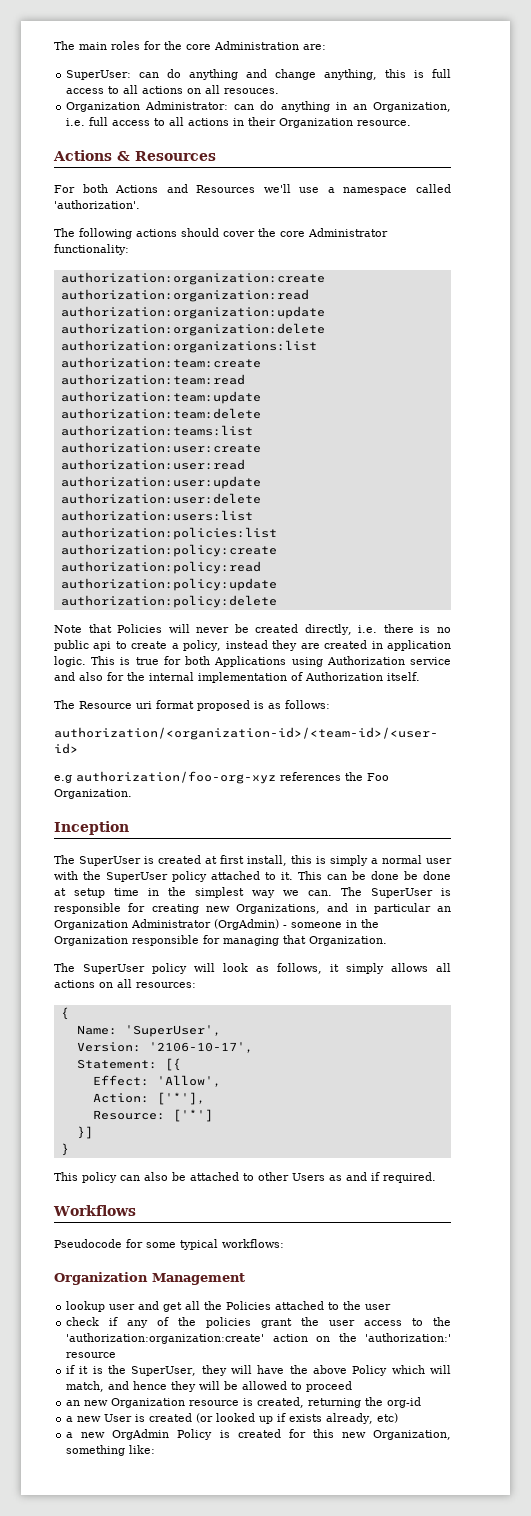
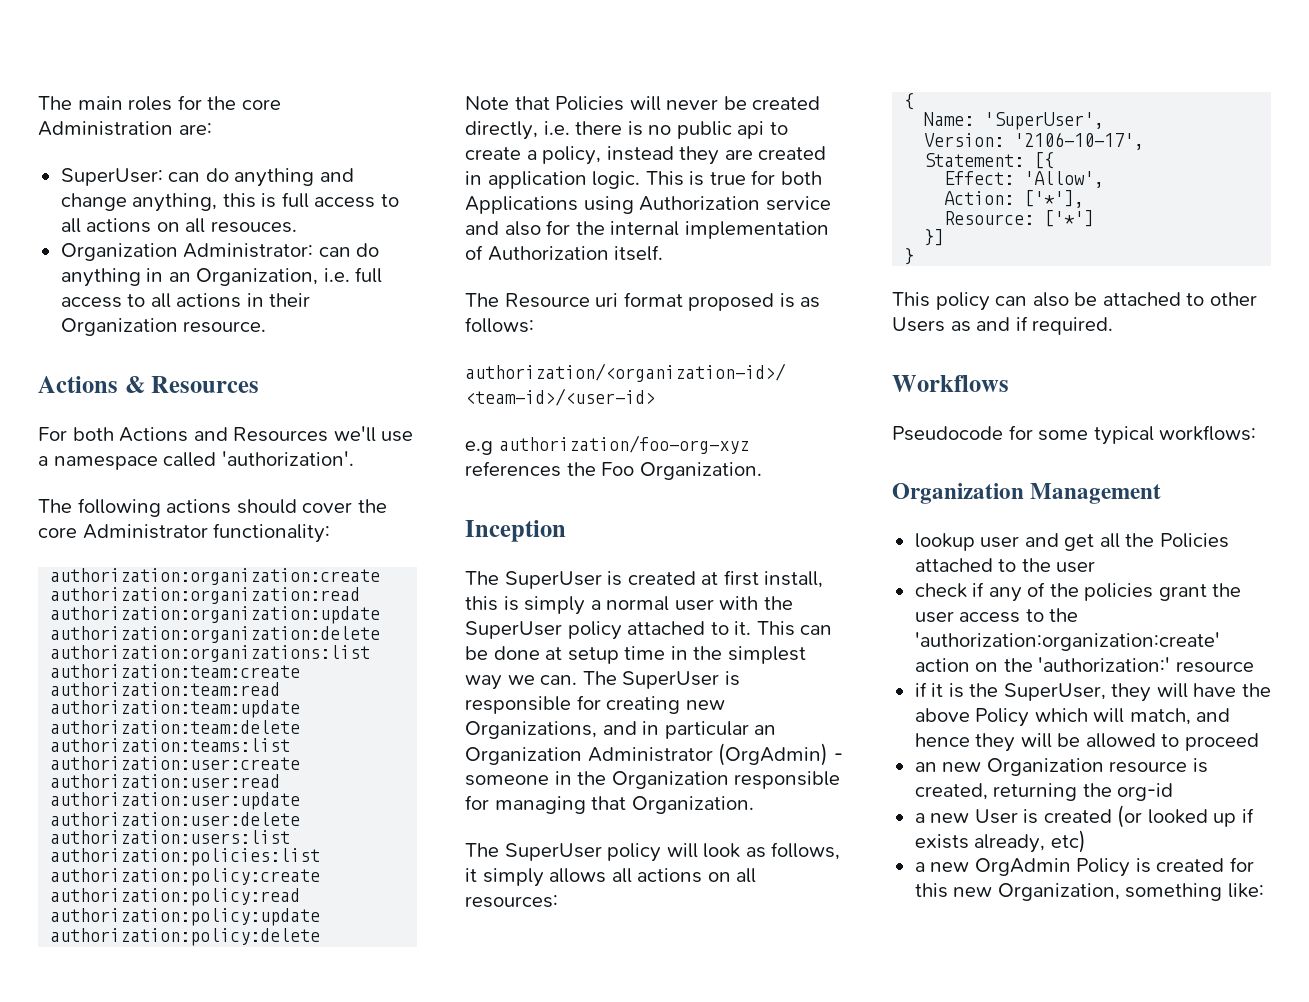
[404,871,451,880] be done -> (540, 653) none

